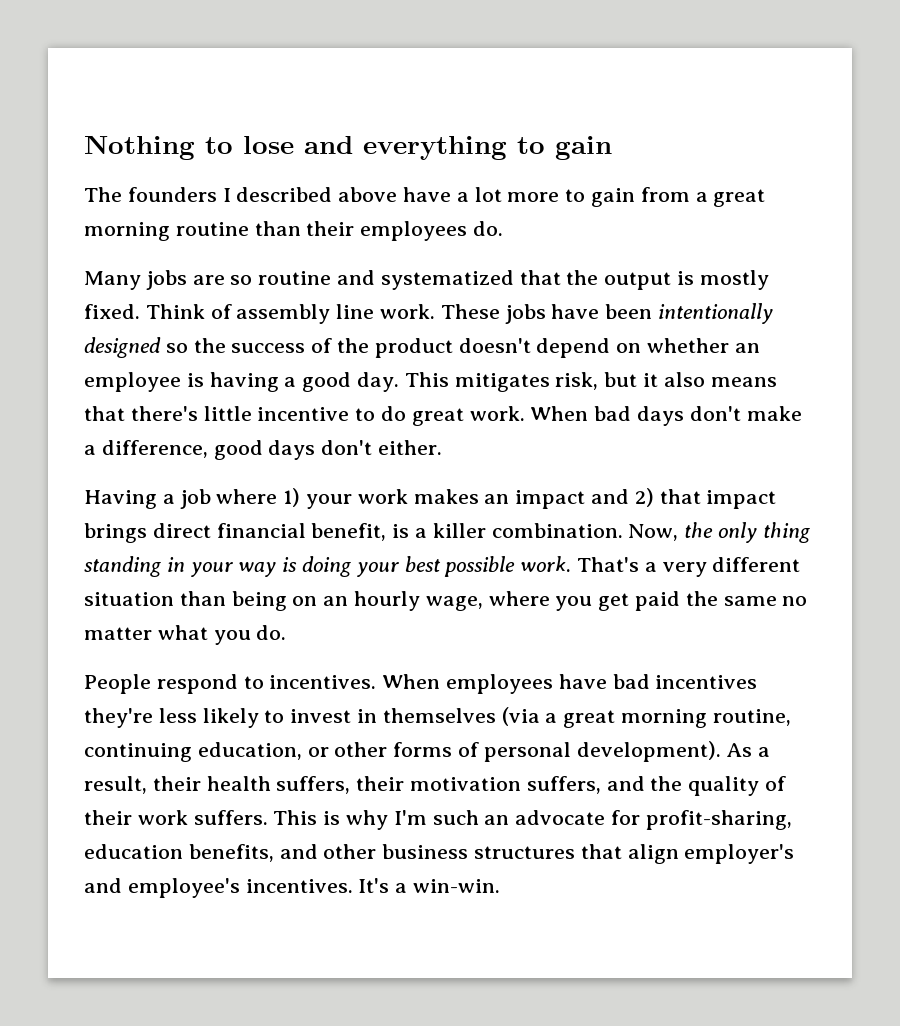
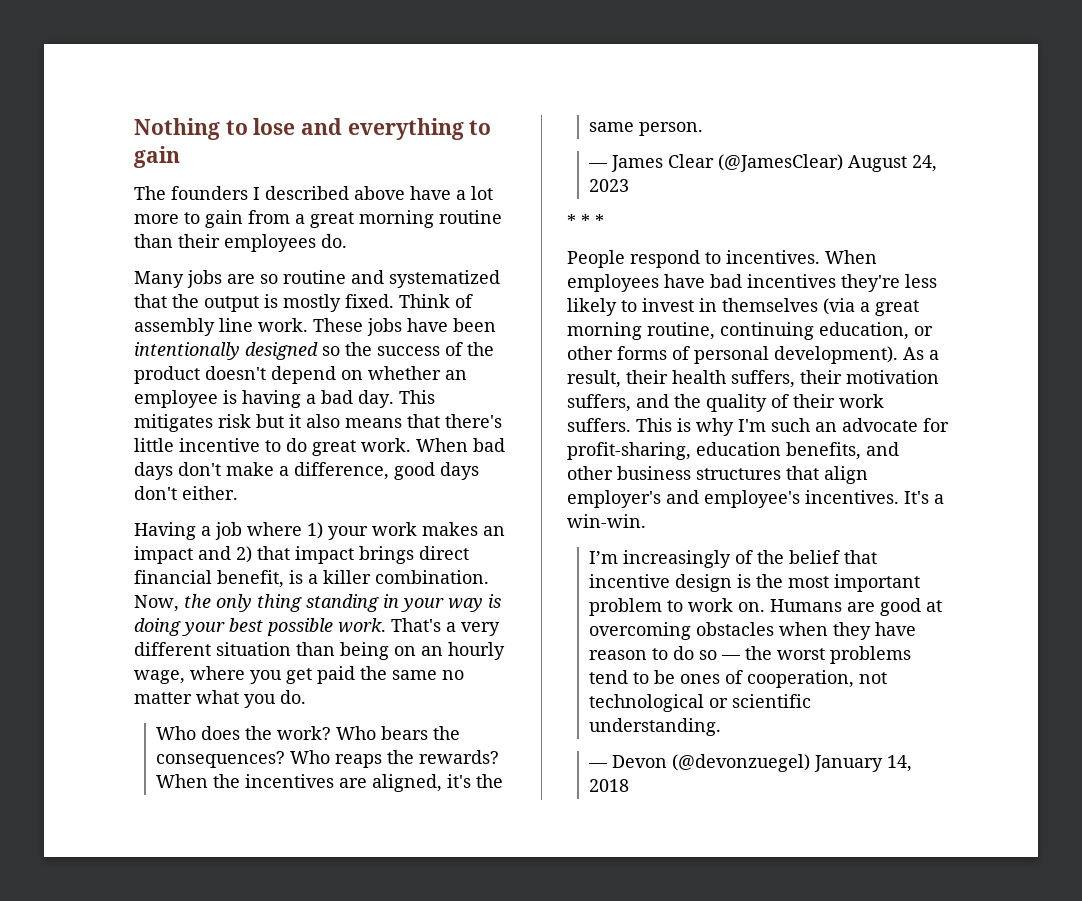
[302,372,352,392] good -> [321,390,353,404] bad
[555,372,599,390] risk, -> [218,414,251,428] risk
(287, 632) none -> [156,726,461,740] [156,750,500,768] [156,774,504,792] [589,122,704,136] [588,154,938,172] [589,179,630,192] [567,214,604,228] // Who does the work? Who bears the consequences? Who reaps the rewards? When the incentives are aligned, it's the same person. // — James Clear (@JamesClear) August 24, 2023 // * * *
(501, 886) none -> [589,550,878,568] [589,574,921,592] [589,598,943,616] [589,622,917,640] [589,646,912,664] [589,670,888,688] [589,694,812,712] [589,718,722,736] [588,754,913,772] [589,779,630,792] // I’m increasingly of the belief that incentive design is the most important problem to work on. Humans are good at overcoming obstacles when they have reason to do so — the worst problems tend to be ones of cooperation, not technological or scientific understanding. // — Devon (@devonzuegel) January 14, 2018

